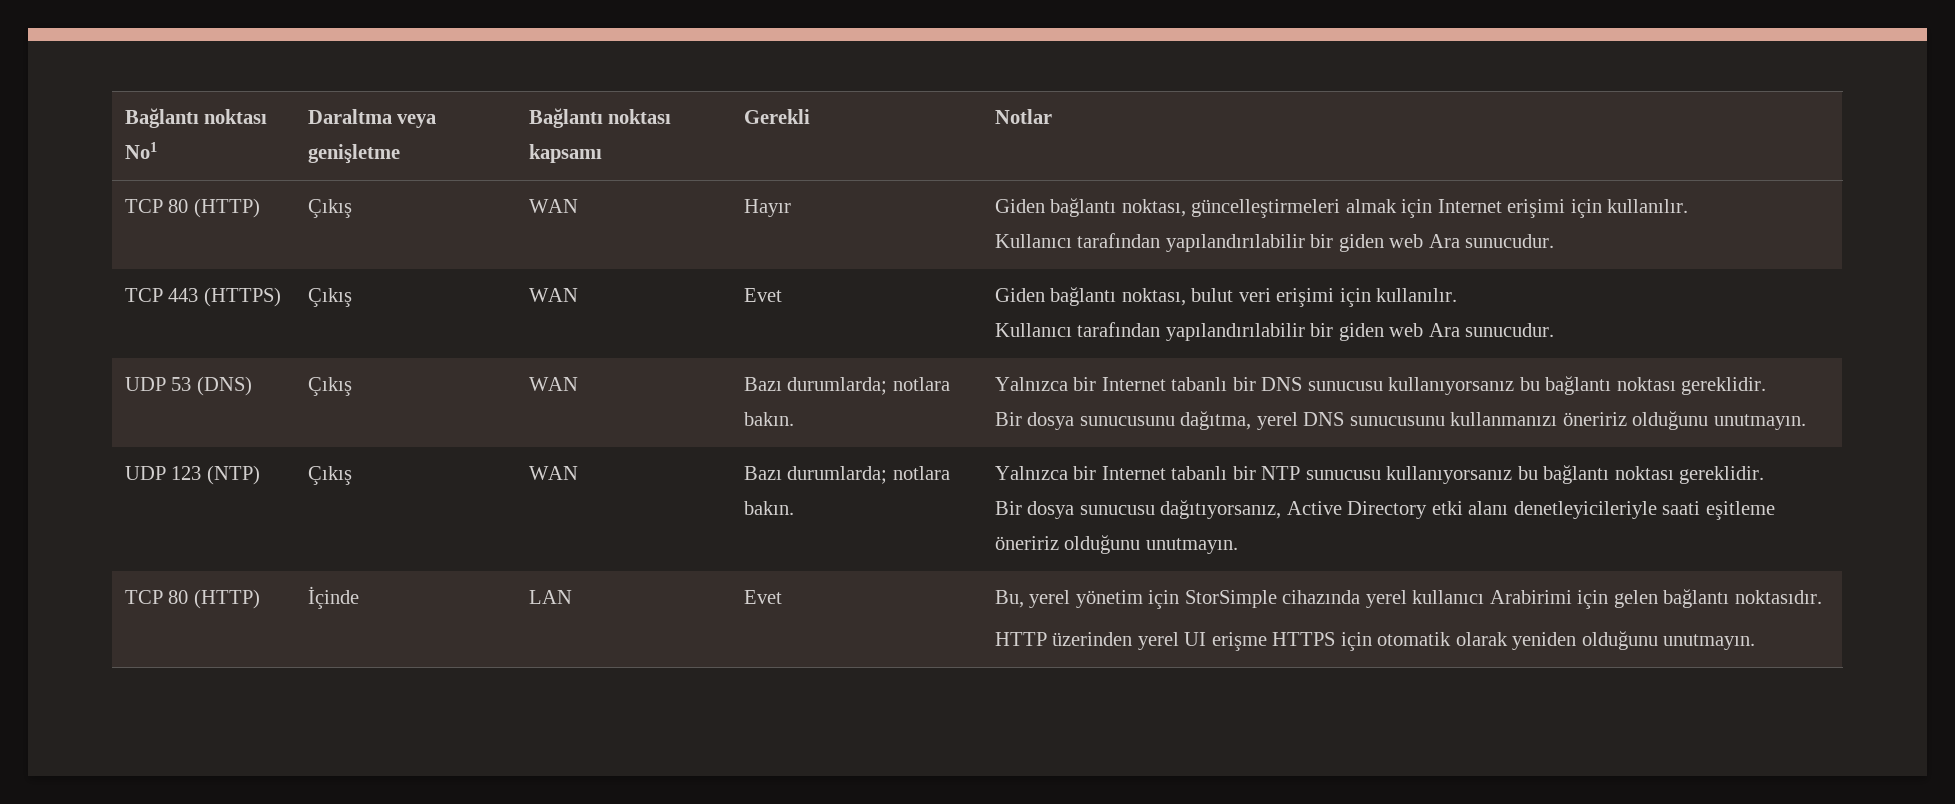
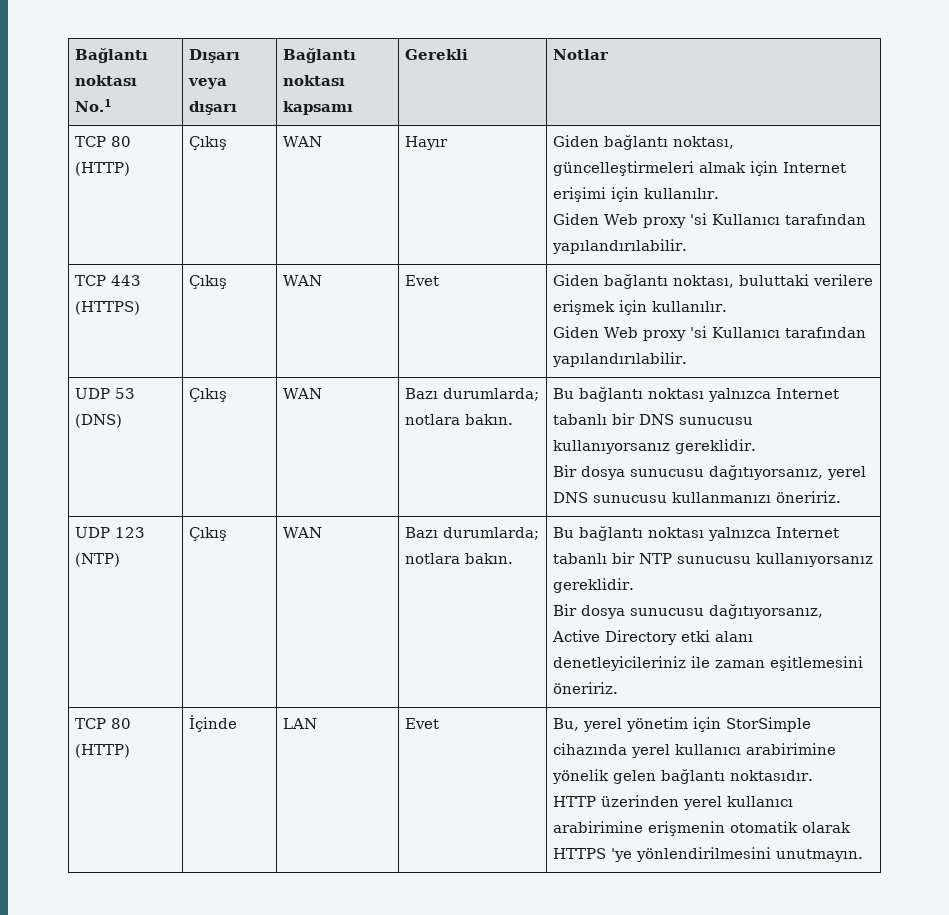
[124,108,268,128] [124,142,157,159] [307,109,437,128] [307,144,400,164] Bağlantı noktası No1 | Daraltma veya genişletme -> [74,48,148,63] [74,75,137,86] [74,99,112,112] [188,49,240,63] [187,78,227,89] [188,101,237,115] Bağlantı noktası No.1 | Dışarı veya dışarı
[994,233,1555,252] Kullanıcı tarafından yapılandırılabilir bir giden web Ara sunucudur. -> [552,213,866,228] [551,239,687,254] Giden Web proxy 'si Kullanıcı tarafından yapılandırılabilir.
[1191,288,1458,307] [994,322,1555,341] bulut veri erişimi için kullanılır. // Kullanıcı tarafından yapılandırılabilir bir giden web Ara sunucudur. -> [738,274,873,286] [552,300,727,315] [552,326,866,341] [551,352,687,367] buluttaki verilere erişmek için kullanılır. // Giden Web proxy 'si Kullanıcı tarafından yapılandırılabilir.
[994,377,1097,391] Yalnızca bir -> [552,387,771,402] Bu bağlantı noktası yalnızca
[1519,376,1767,395] [994,411,1806,430] bu bağlantı noktası gereklidir. // Bir dosya sunucusunu dağıtma, yerel DNS sunucusunu kullanmanızı öneririz olduğunu unutmayın. -> [674,439,756,454] [552,465,866,480] [552,491,841,503] gereklidir. // Bir dosya sunucusu dağıtıyorsanız, yerel DNS sunucusu kullanmanızı öneririz.
[994,466,1097,480] Yalnızca bir -> [552,526,771,541] Bu bağlantı noktası yalnızca
[1517,465,1674,484] bu bağlantı noktası -> (873, 560) none
[1513,501,1775,520] [994,535,1238,554] denetleyicileriyle saati eşitleme öneririz olduğunu unutmayın. -> [552,656,863,671] [552,682,618,694] denetleyicileriniz ile zaman eşitlemesini öneririz.
[1489,590,1609,609] Arabirimi için -> [745,743,836,755] [551,769,609,784] arabirimine yönelik
[1184,631,1658,651] UI erişme HTTPS için otomatik olarak yeniden olduğunu -> [726,796,793,807] [552,821,851,836] [552,847,771,862] kullanıcı arabirimine erişmenin otomatik olarak HTTPS 'ye yönlendirilmesini

